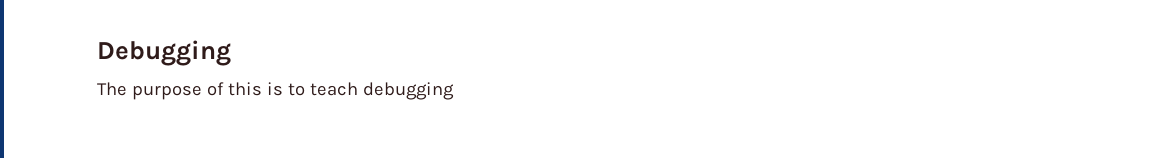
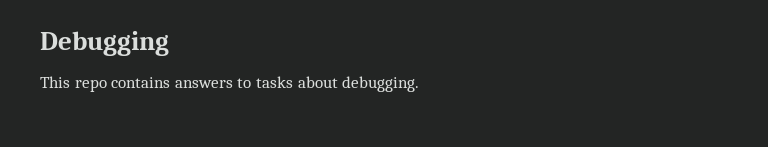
[97,82,454,100] The purpose of this is to teach debugging -> [40,76,420,92] This repo contains answers to tasks about debugging.

